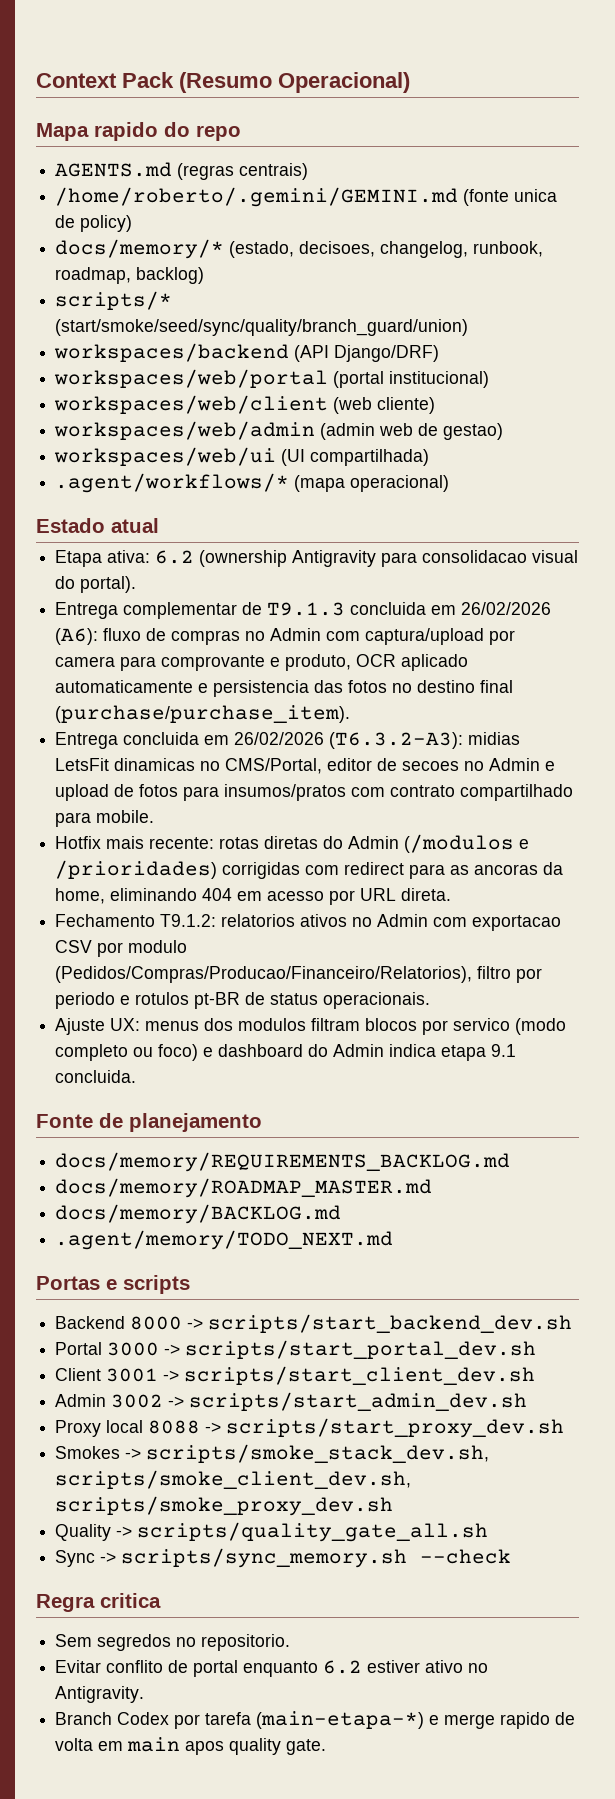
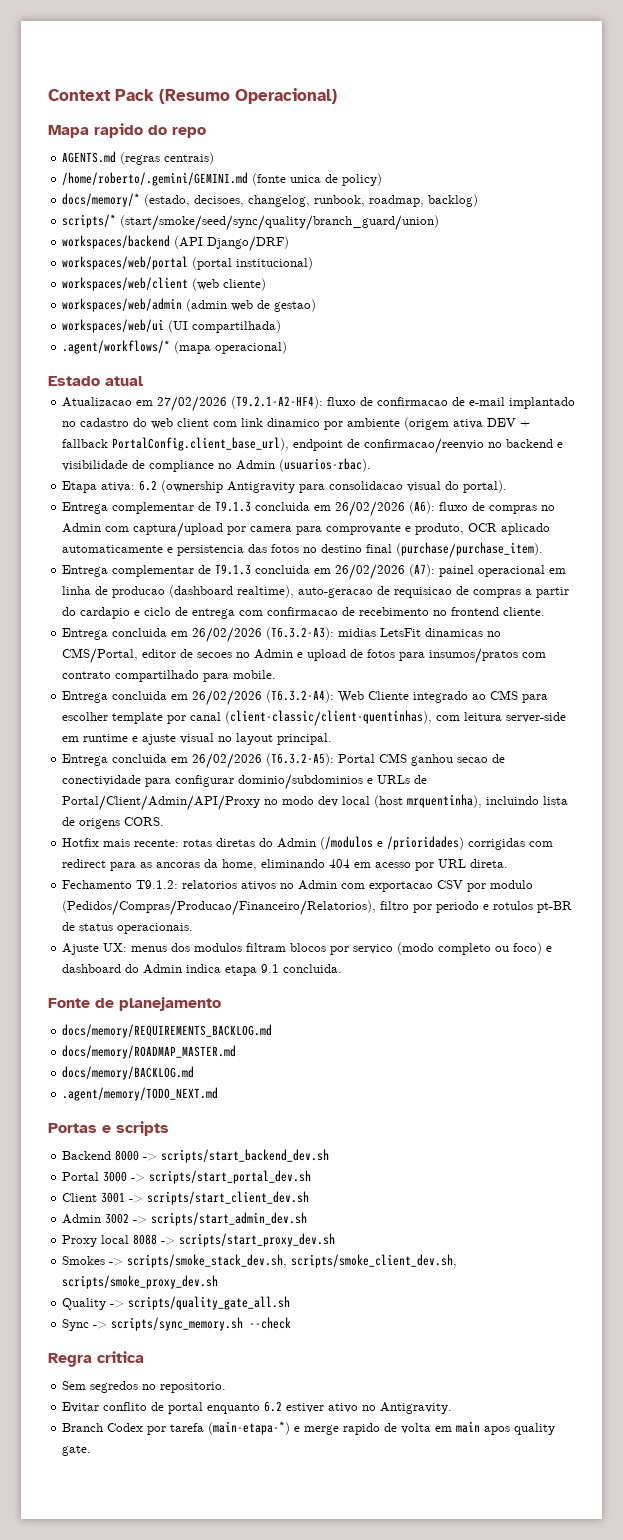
(159, 525) none -> [62,396,576,412] [62,417,531,430] [62,437,564,454] [62,458,372,472] // Atualizacao em 27/02/2026 (T9.2.1-A2-HF4): fluxo de confirmacao de e-mail implantado no cadastro do web client com link dinamico por ambiente (origem ativa DEV + fallback PortalConfig.client_base_url), endpoint de confirmacao/reenvio no backend e visibilidade de compliance no Admin (usuarios-rbac).
(351, 714) none -> [62,564,567,580] [62,585,570,598] [62,607,546,619] // Entrega complementar de T9.1.3 concluida em 26/02/2026 (A7): painel operacional em linha de producao (dashboard realtime), auto-geracao de requisicao de compras a partir do cardapio e ciclo de entrega com confirmacao de recebimento no frontend cliente.
(155, 816) none -> [62,690,549,706] [62,710,567,727] [62,733,333,745] [62,753,506,769] [62,774,428,790] [62,794,569,811] [62,817,165,829] // Entrega concluida em 26/02/2026 (T6.3.2-A4): Web Cliente integrado ao CMS para escolher template por canal (client-classic/client-quentinhas), com leitura server-side em runtime e ajuste visual no layout principal. // Entrega concluida em 26/02/2026 (T6.3.2-A5): Portal CMS ganhou secao de conectividade para configurar dominio/subdominios e URLs de Portal/Client/Admin/API/Proxy no modo dev local (host mrquentinha), incluindo lista de origens CORS.

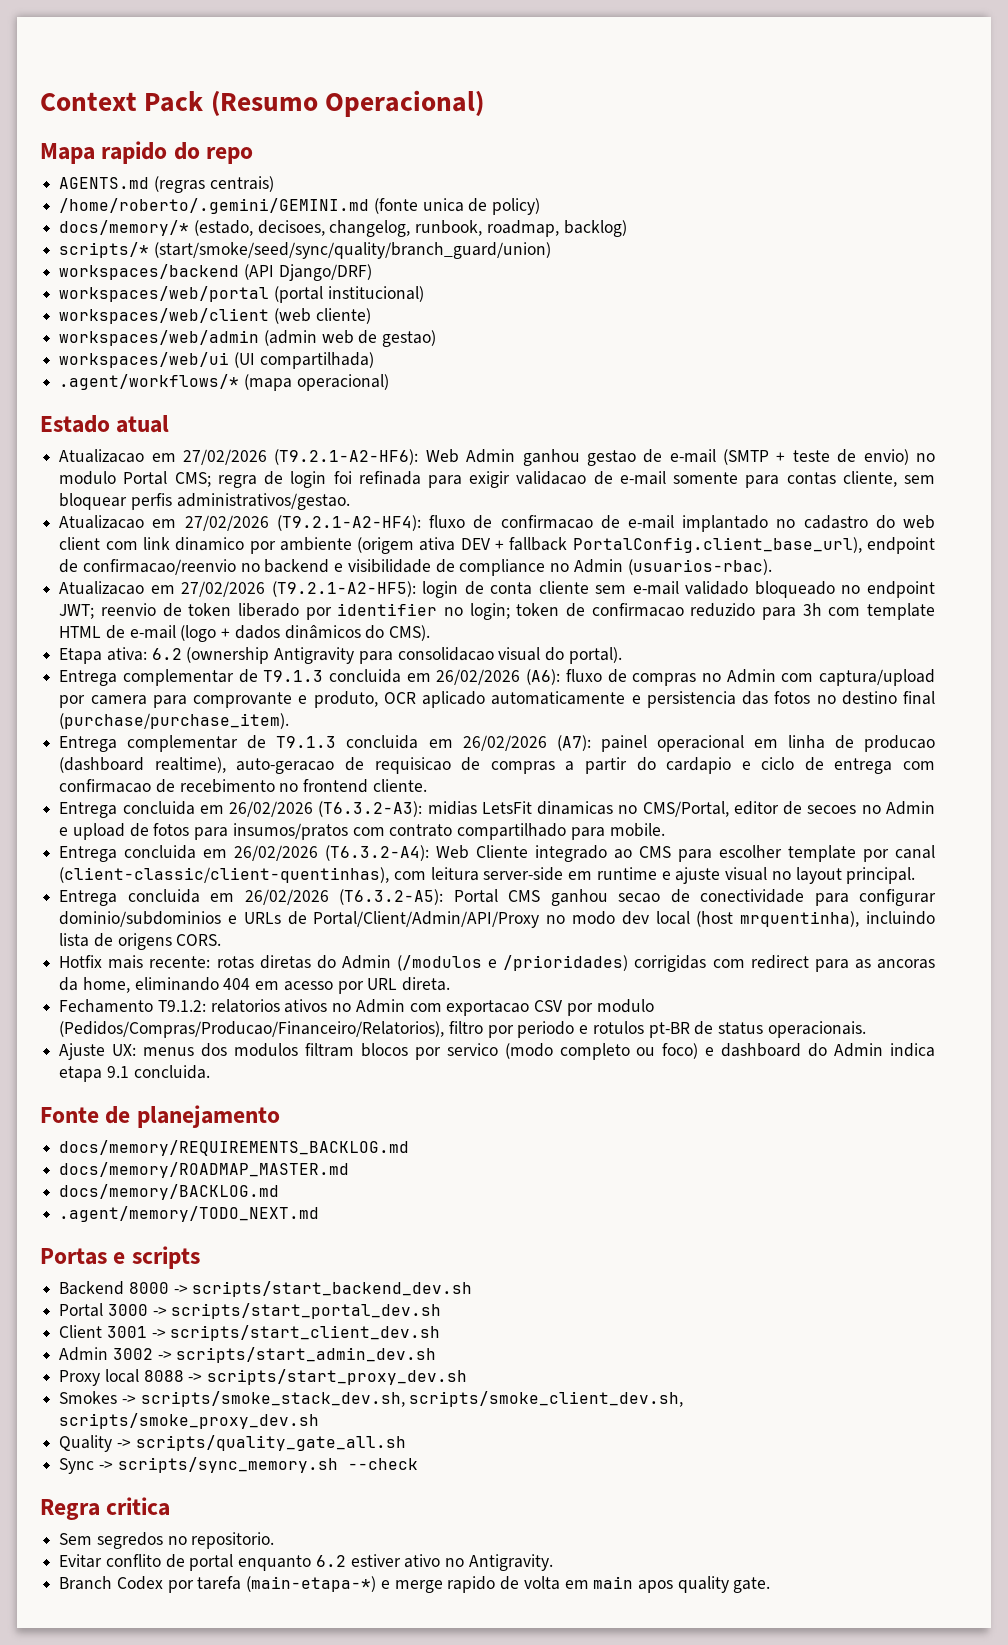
(143, 381) none -> [59,449,935,466] [59,471,936,488] [59,493,350,510] // Atualizacao em 27/02/2026 (T9.2.1-A2-HF6): Web Admin ganhou gestao de e-mail (SMTP + teste de envio) no modulo Portal CMS; regra de login foi refinada para exigir validacao de e-mail somente para contas cliente, sem bloquear perfis administrativos/gestao.
(372, 465) none -> [59,581,935,598] [59,603,935,620] [59,625,431,642] // Atualizacao em 27/02/2026 (T9.2.1-A2-HF5): login de conta cliente sem e-mail validado bloqueado no endpoint JWT; reenvio de token liberado por identifier no login; token de confirmacao reduzido para 3h com template HTML de e-mail (logo + dados dinâmicos do CMS).

